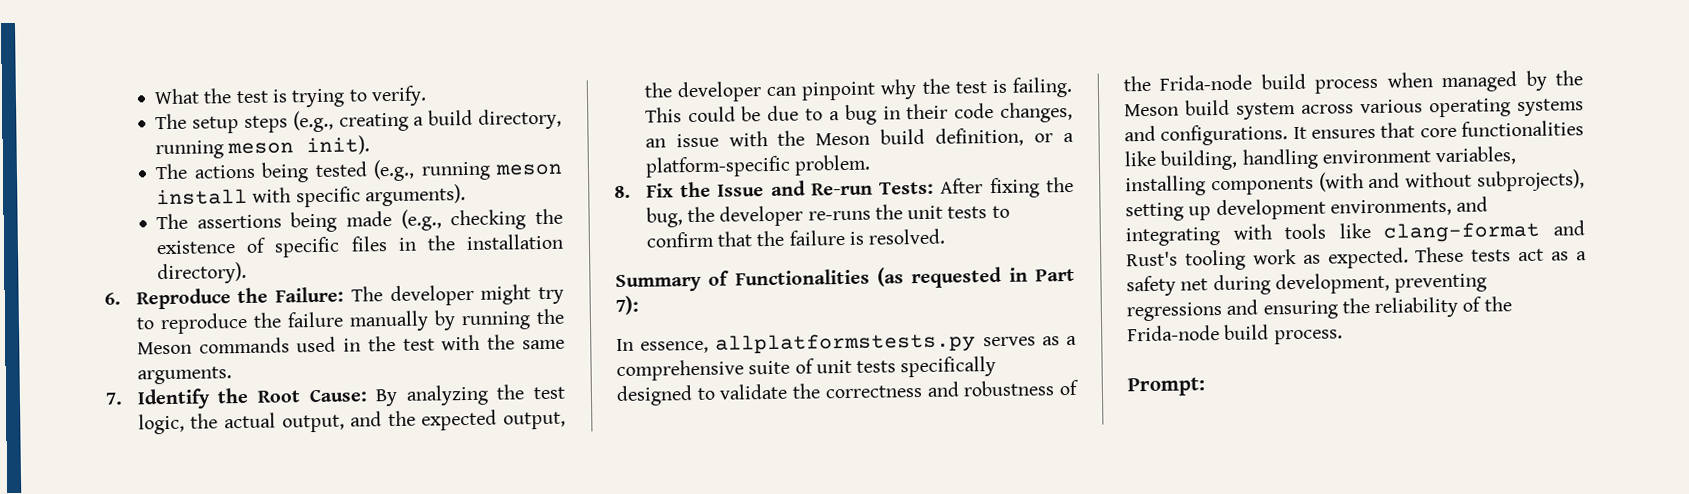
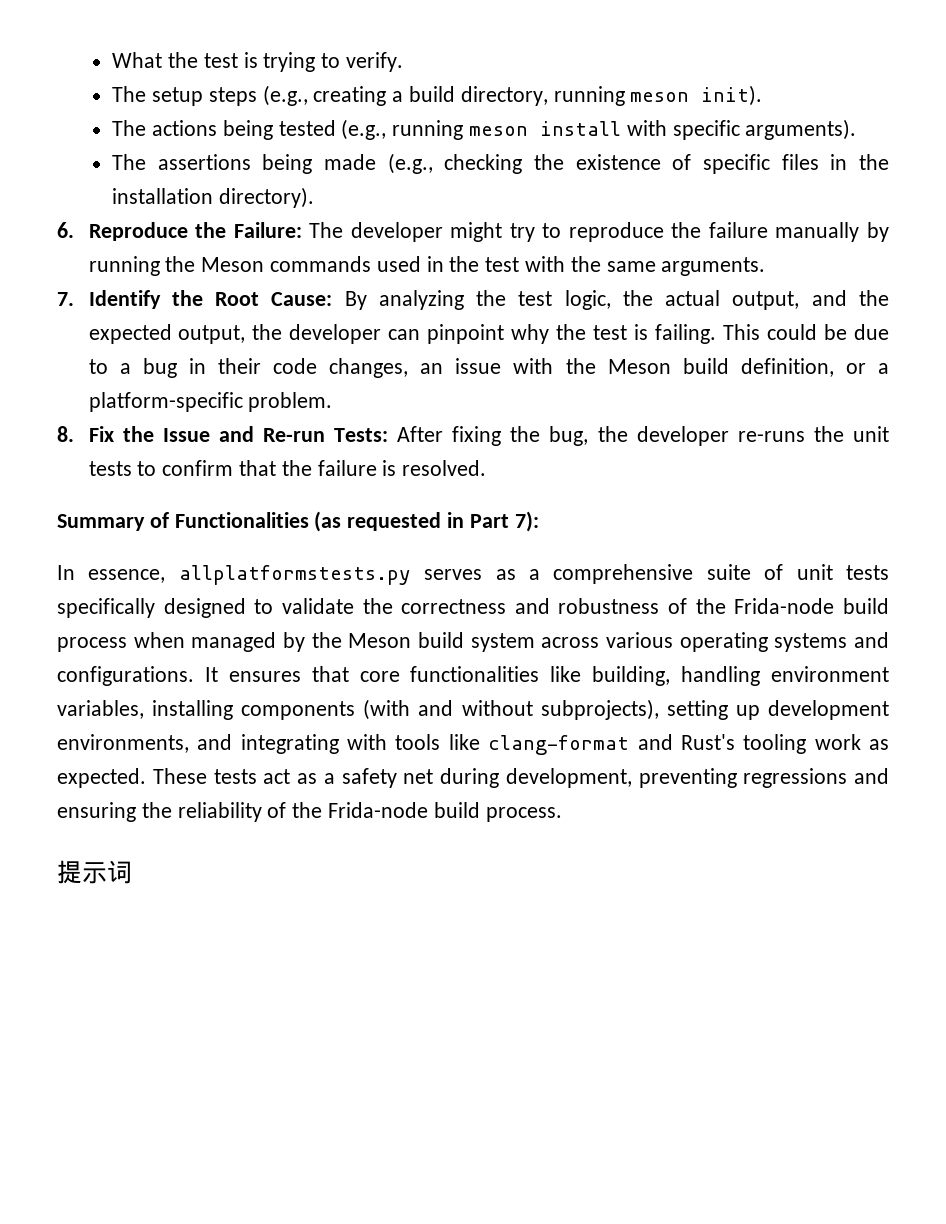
[1127,377,1205,397] Prompt: -> [57,860,132,884] 提示词

